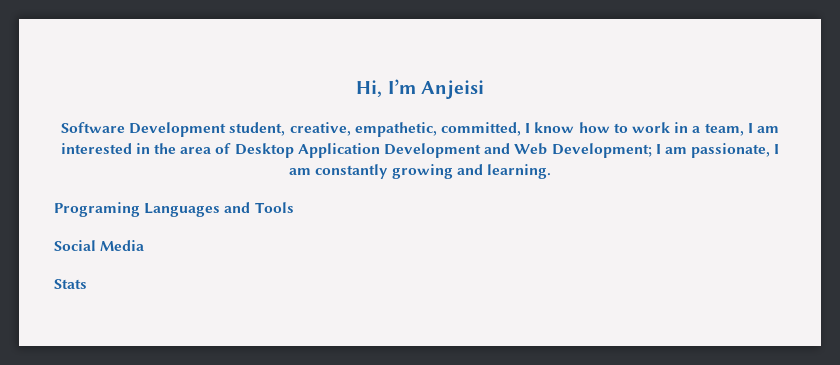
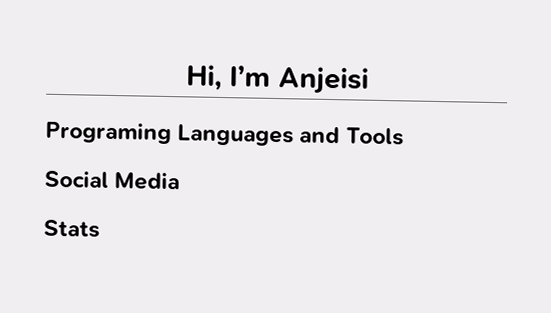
[61,122,779,137] [60,143,780,158] [289,164,551,179] // Software Development student, creative, empathetic, committed, I know how to work in a team, I am interested in the area of Desktop Application Development and Web Development; I am passionate, I am constantly growing and learning. -> (369, 80) none

